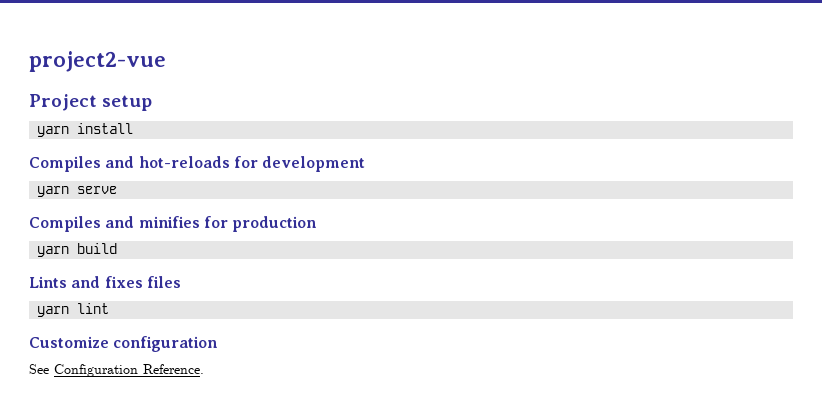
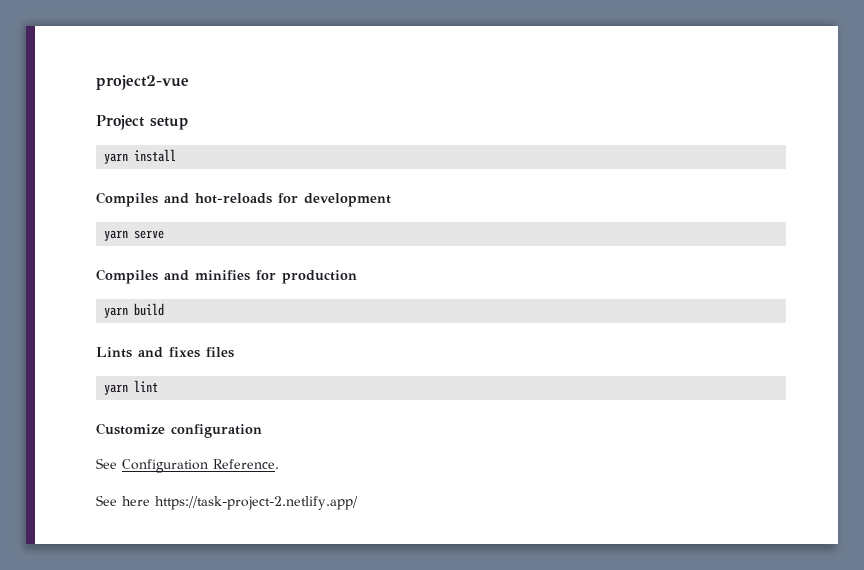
(204, 369) none -> [96,495,358,510] // See here https://task-project-2.netlify.app/

